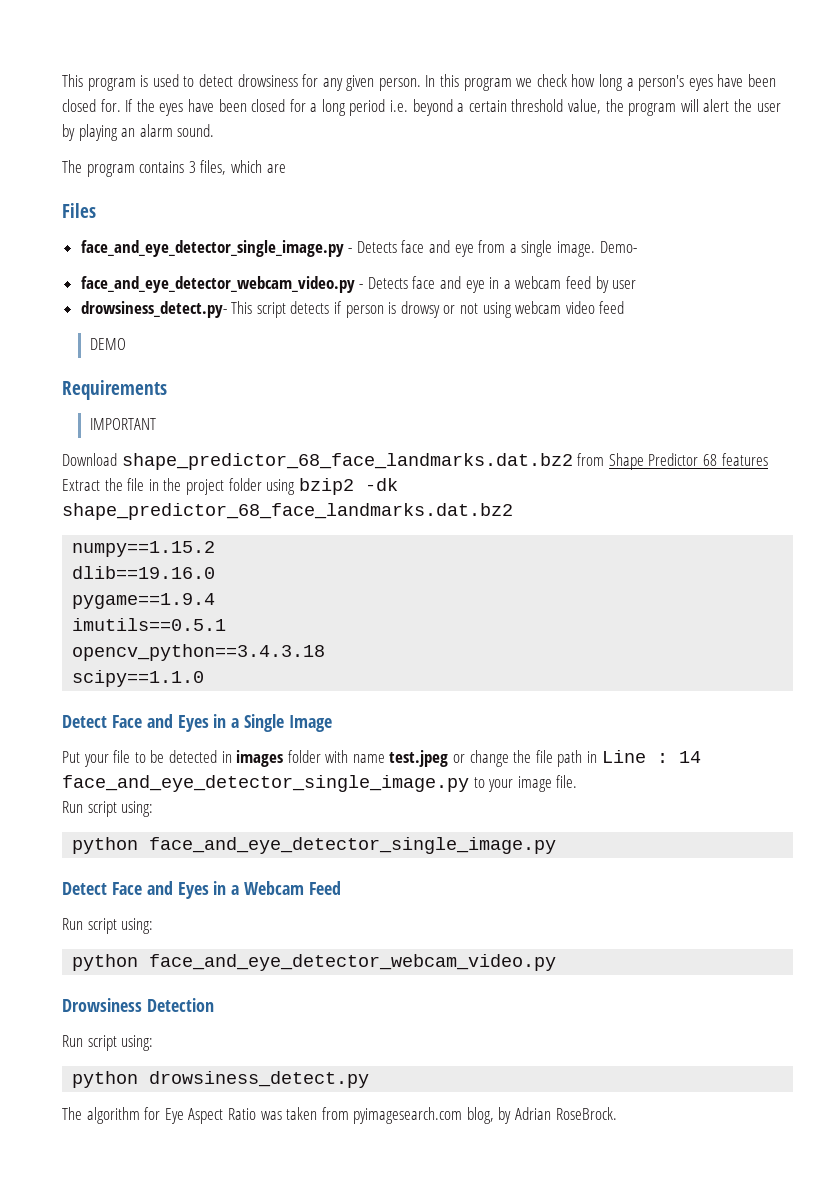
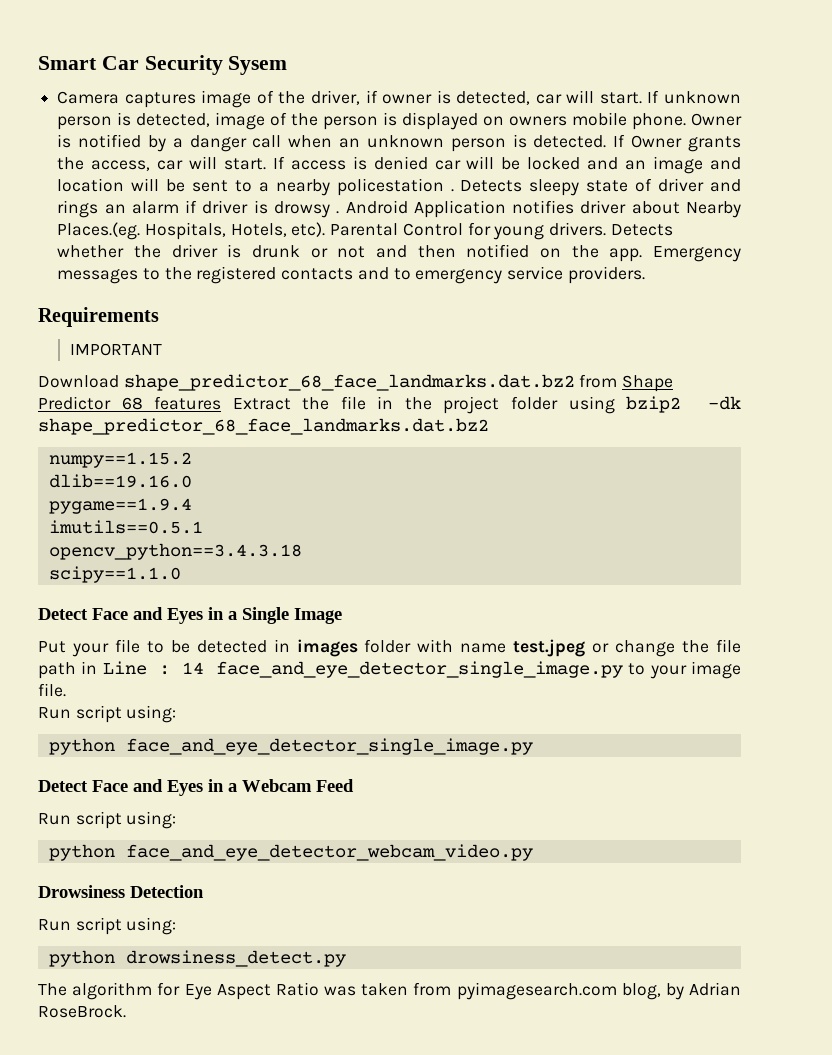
[62,74,776,91] [62,99,781,116] [62,124,215,141] [62,160,286,177] [62,203,96,218] [80,240,637,257] [80,276,637,293] [80,301,625,318] [89,338,126,350] This program is used to detect drowsiness for any given person. In this program we check how long a person's eyes have been closed for. If the eyes have been closed for a long period i.e. beyond a certain threshold value, the program will alert the user by playing an alarm sound. // The program contains 3 files, which are // Files // face_and_eye_detector_single_image.py - Detects face and eye from a single image. Demo- // face_and_eye_detector_webcam_video.py - Detects face and eye in a webcam feed by user // drowsiness_detect.py- This script detects if person is drowsy or not using webcam video feed // DEMO -> [38,55,288,75] [57,90,742,108] [57,112,743,130] [57,134,741,152] [57,156,741,174] [57,178,742,196] [57,200,742,218] [57,222,673,240] [57,244,741,262] [57,266,645,284] Smart Car Security Sysem // Camera captures image of the driver, if owner is detected, car will start. If unknown person is detected, image of the person is displayed on owners mobile phone. Owner is notified by a danger call when an unknown person is detected. If Owner grants the access, car will start. If access is denied car will be locked and an image and location will be sent to a nearby policestation . Detects sleepy state of driver and rings an alarm if driver is drowsy . Android Application notifies driver about Nearby Places.(eg. Hospitals, Hotels, etc). Parental Control for young drivers. Detects whether the driver is drunk or not and then notified on the app. Emergency messages to the registered contacts and to emergency service providers.

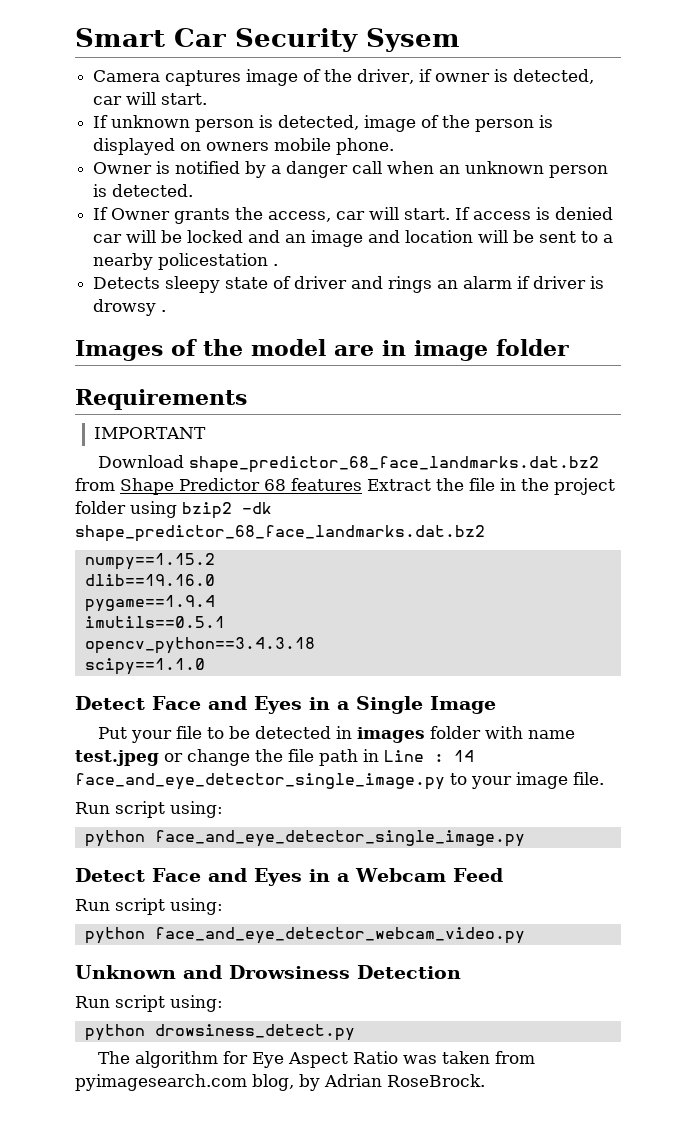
(642, 98) none -> (208, 99) //
(687, 121) none -> (395, 146) //
(607, 141) none -> (194, 190) //
(454, 190) none -> (279, 265) //
[345,200,742,218] [57,222,673,240] [57,244,741,262] [57,266,645,284] Android Application notifies driver about Nearby Places.(eg. Hospitals, Hotels, etc). Parental Control for young drivers. Detects whether the driver is drunk or not and then notified on the app. Emergency messages to the registered contacts and to emergency service providers. -> [75,339,569,361] // Images of the model are in image folder
(533, 852) none -> [75,965,222,979] Unknown and

